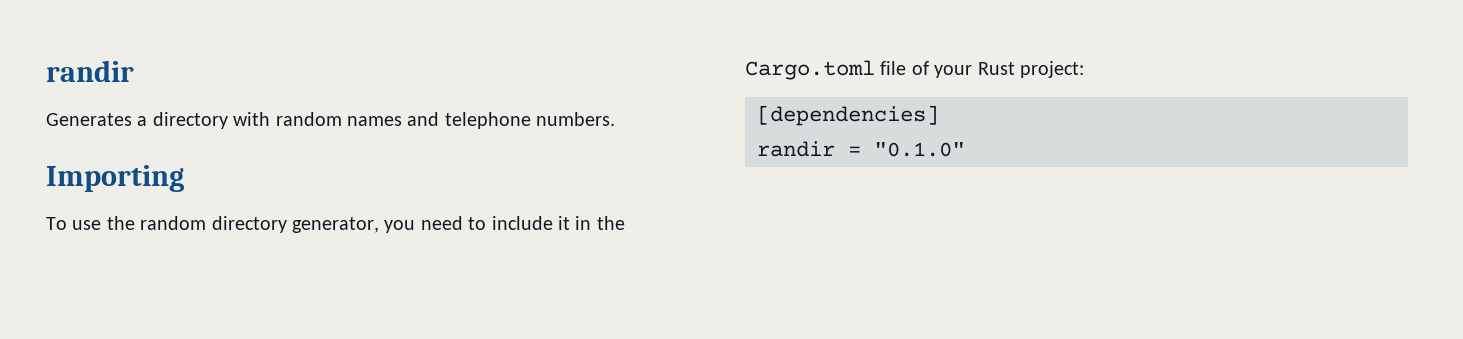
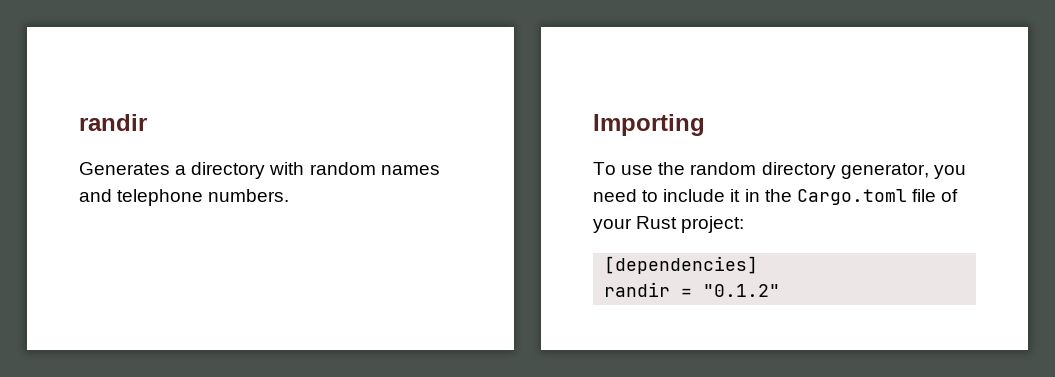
[874,142,965,157] "0.1.0" -> [703,284,781,297] "0.1.2"

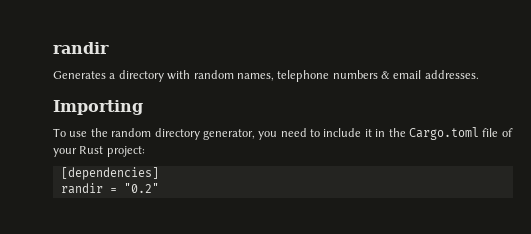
[380,165,440,175] [79,189,290,206] names and telephone numbers. -> [236,70,479,82] names, telephone numbers & email addresses.
[703,284,781,297] "0.1.2" -> [123,183,159,193] "0.2"

